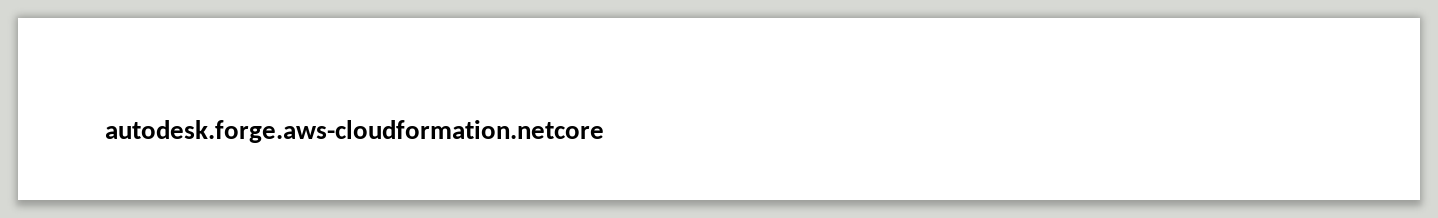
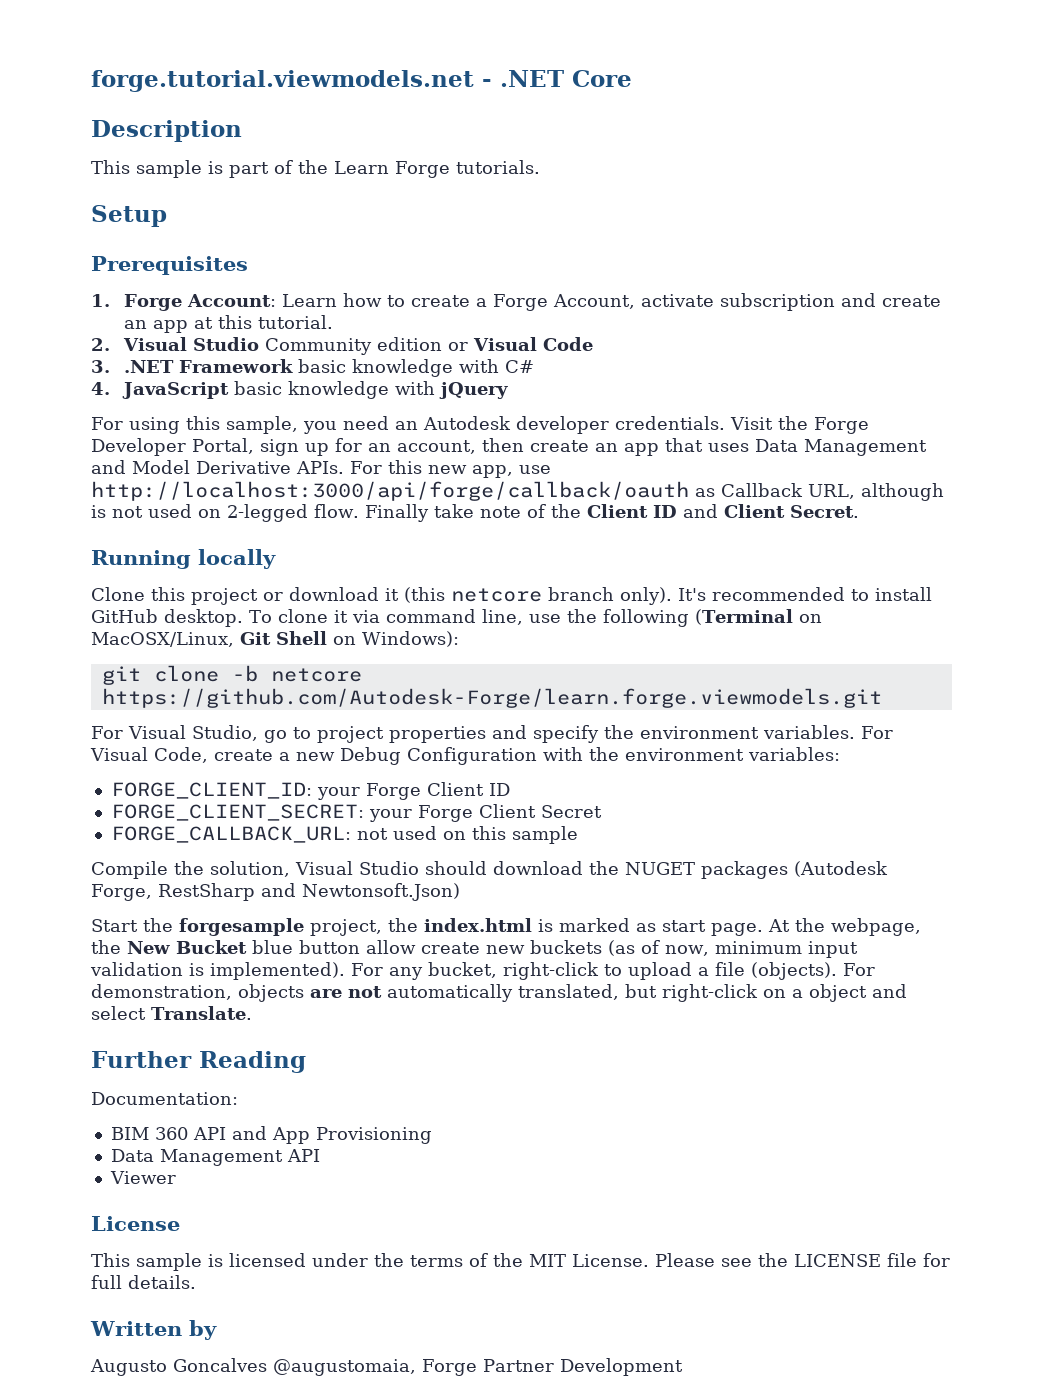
[105,120,604,143] autodesk.forge.aws-cloudformation.netcore -> [91,70,632,92] [91,120,242,142] [91,160,540,178] [91,205,167,227] [91,256,248,275] [91,293,941,311] [123,315,333,333] [91,337,593,355] [91,359,534,377] [91,381,508,399] [91,416,869,434] [91,438,927,456] [91,460,551,478] [91,481,944,501] [91,504,859,522] [91,549,276,569] [91,587,932,605] [91,609,822,627] [91,631,459,647] [101,665,362,685] [101,688,882,708] [91,725,893,743] [90,747,840,765] [110,782,510,800] [110,804,602,822] [110,826,578,844] [91,861,888,879] [91,883,460,901] [91,918,921,936] [91,940,858,958] [90,962,875,980] [91,984,907,1002] [91,1006,252,1020] [91,1051,306,1073] [91,1092,238,1105] [110,1126,432,1144] [110,1149,320,1166] [109,1171,176,1184] [91,1216,180,1231] [91,1253,950,1271] [91,1275,196,1289] [90,1320,217,1340] [90,1358,683,1376] forge.tutorial.viewmodels.net - .NET Core // Description // This sample is part of the Learn Forge tutorials. // Setup // Prerequisites // 1. Forge Account: Learn how to create a Forge Account, activate subscription and create an app at this tutorial. // 2. Visual Studio Community edition or Visual Code // 3. .NET Framework basic knowledge with C# // 4. JavaScript basic knowledge with jQuery // For using this sample, you need an Autodesk developer credentials. Visit the Forge Developer Portal, sign up for an account, then create an app that uses Data Management and Model Derivative APIs. For this new app, use http://localhost:3000/api/forge/callback/oauth as Callback URL, although is not used on 2-legged flow. Finally take note of the Client ID and Client Secret. // Running locally // Clone this project or download it (this netcore branch only). It's recommended to install GitHub desktop. To clone it via command line, use the following (Terminal on MacOSX/Linux, Git Shell on Windows): // git clone -b netcore https://github.com/Autodesk-Forge/learn.forge.viewmodels.git // For Visual Studio, go to project properties and specify the environment variables. For Visual Code, create a new Debug Configuration with the environment variables: // FORGE_CLIENT_ID: your Forge Client ID // FORGE_CLIENT_SECRET: your Forge Client Secret // FORGE_CALLBACK_URL: not used on this sample // Compile the solution, Visual Studio should download the NUGET packages (Autodesk Forge, RestSharp and Newtonsoft.Json) // Start the forgesample project, the index.html is marked as start page. At the webpage, the New Bucket blue button allow create new buckets (as of now, minimum input validation is implemented). For any bucket, right-click to upload a file (objects). For demonstration, objects are not automatically translated, but right-click on a object and select Translate. // Further Reading // Documentation: // BIM 360 API and App Provisioning // Data Management API // Viewer // License // This sample is licensed under the terms of the MIT License. Please see the LICENSE file for full details. // Written by // Augusto Goncalves @augustomaia, Forge Partner Development

